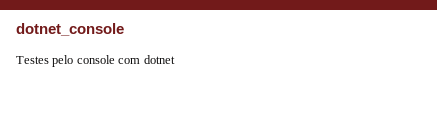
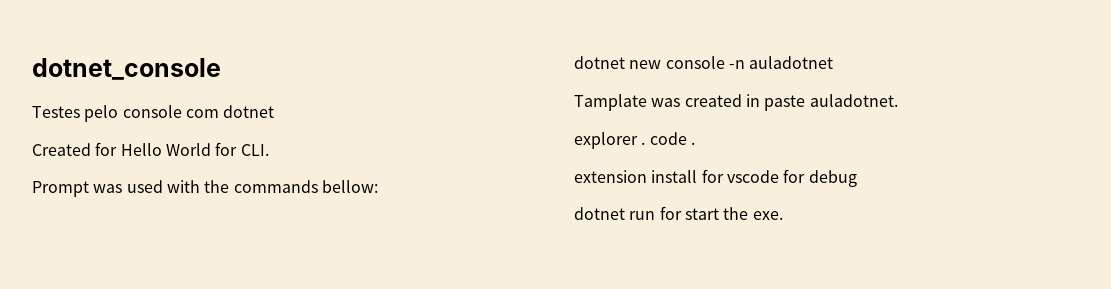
(175, 59) none -> [32,142,269,156] [32,180,378,197] [574,56,834,69] [574,94,898,111] [574,132,695,149] [574,169,857,187] [574,206,783,220] // Created for Hello World for CLI. // Prompt was used with the commands bellow: // dotnet new console -n auladotnet // Tamplate was created in paste auladotnet. // explorer . code . // extension install for vscode for debug // dotnet run for start the exe.

